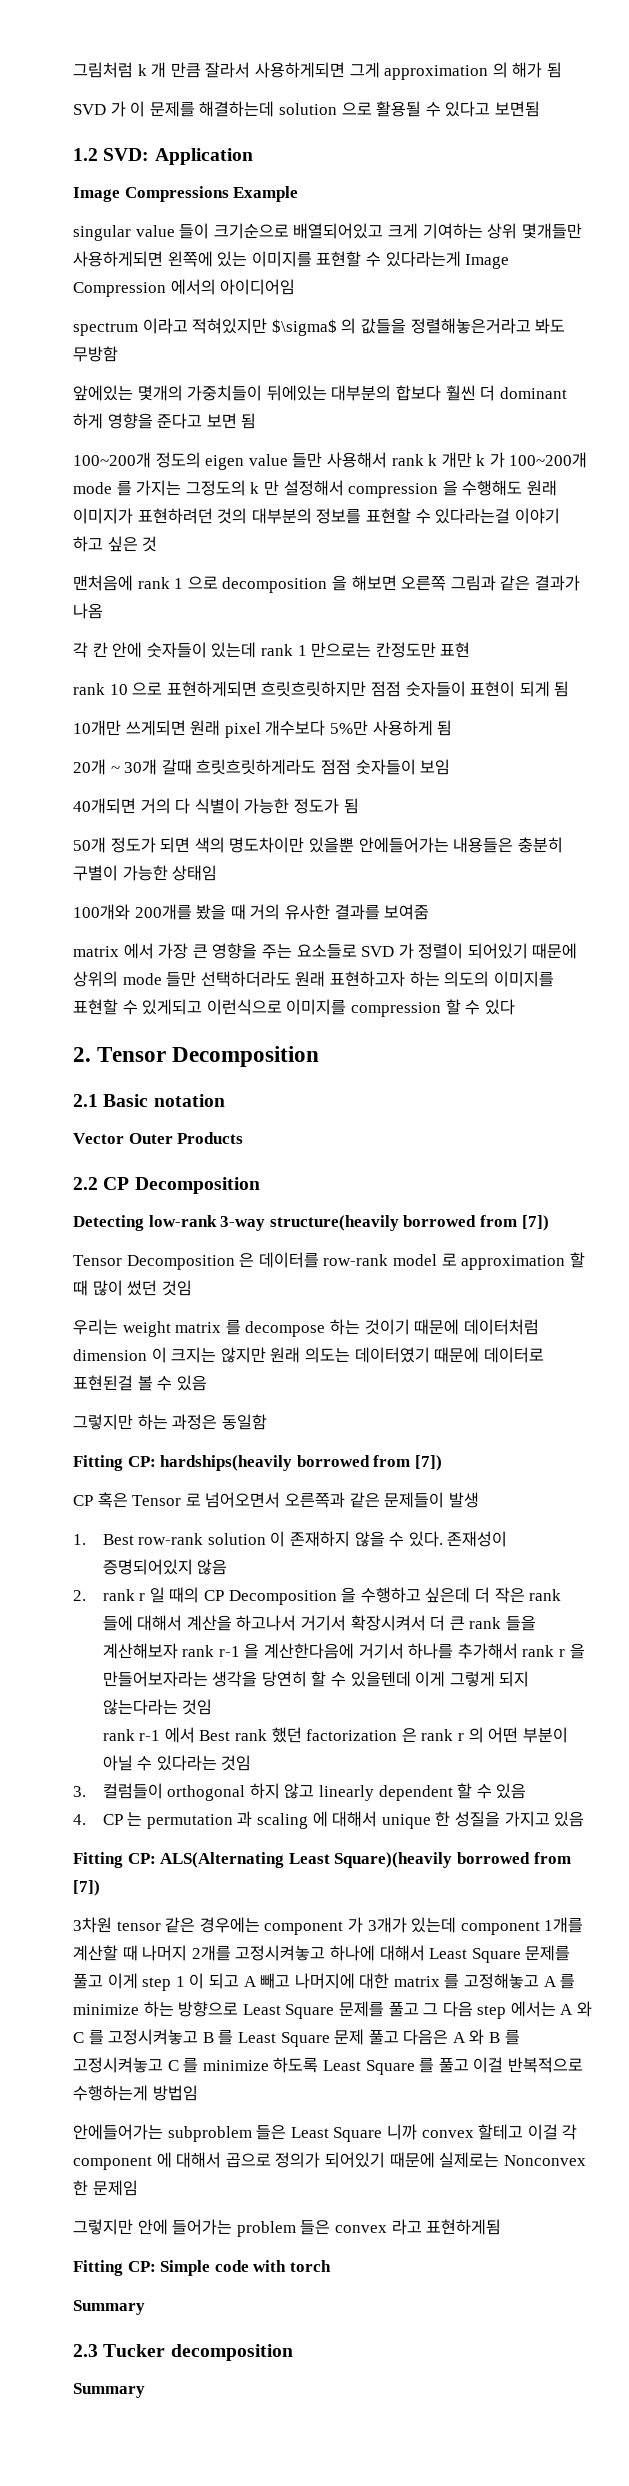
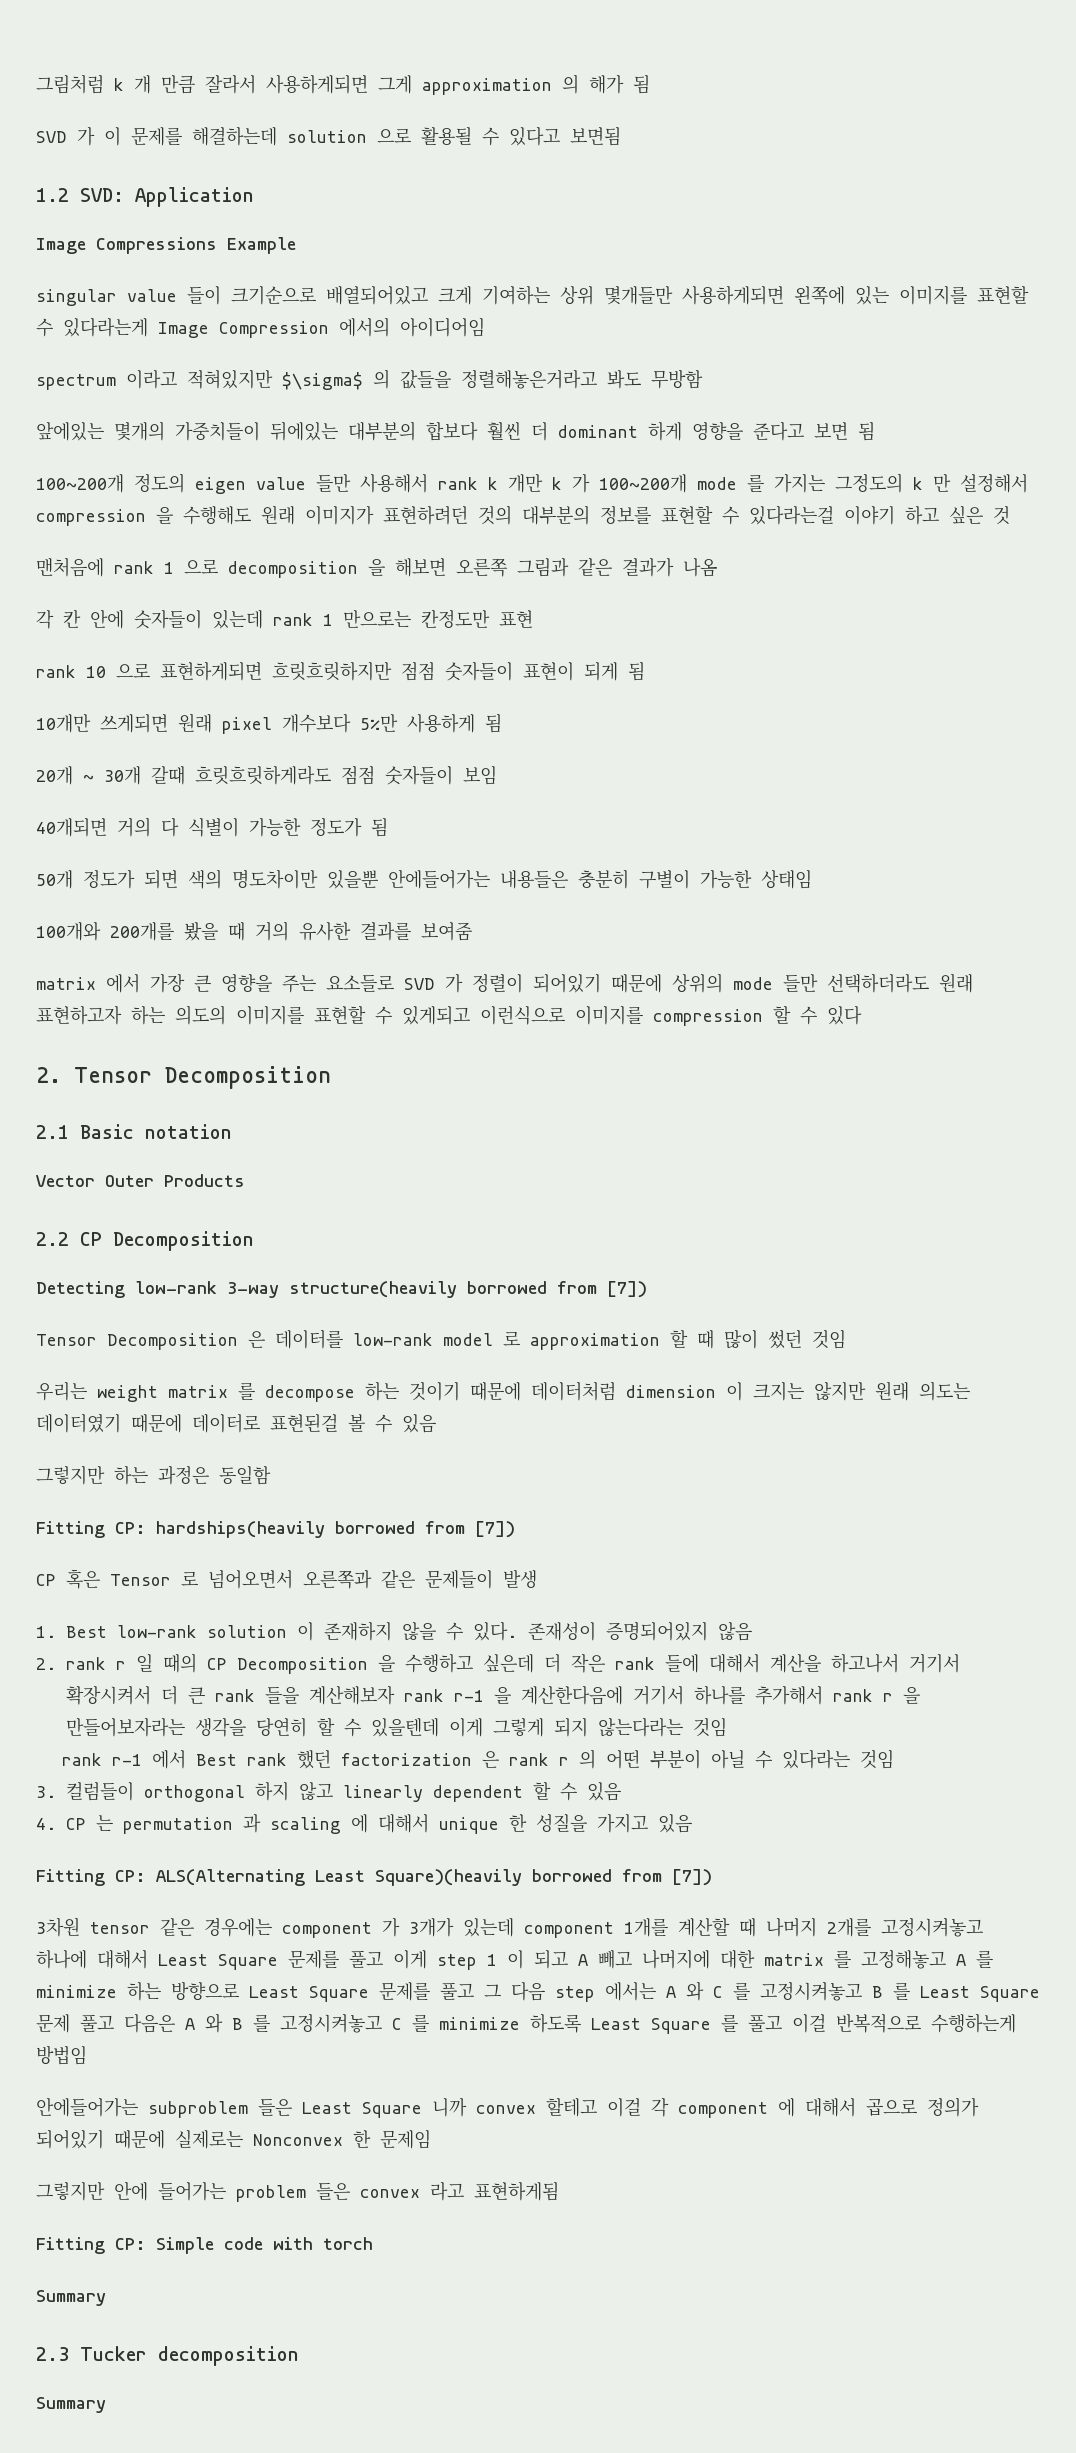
[323,1254,389,1266] row-rank -> [353,1333,433,1346] low-rank
[138,1533,204,1545] row-rank -> [117,1625,197,1638] low-rank

